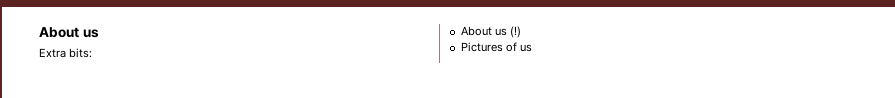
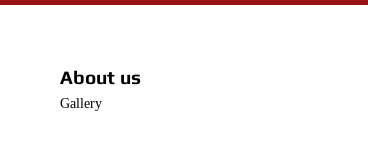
[39,48,93,58] [460,26,521,38] [460,42,532,52] Extra bits: // About us (!) // Pictures of us -> [60,98,102,111] Gallery

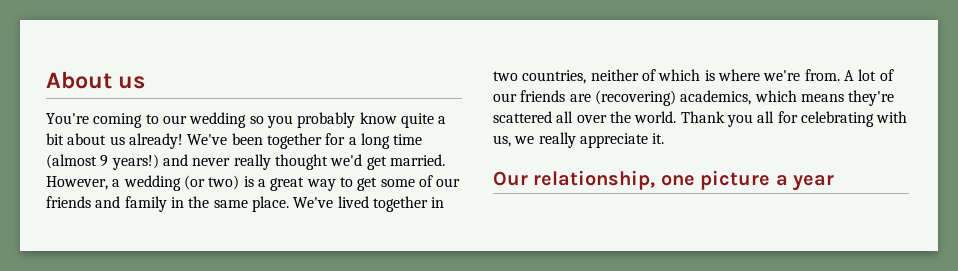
[60,98,102,111] Gallery -> [46,112,447,128] [46,133,423,149] [46,154,445,170] [46,175,461,191] [46,196,445,212] [493,69,894,84] [493,90,895,106] [493,111,908,127] [493,132,665,148] [493,170,834,191] You're coming to our wedding so you probably know quite a bit about us already! We've been together for a long time (almost 9 years!) and never really thought we'd get married. However, a wedding (or two) is a great way to get some of our friends and family in the same place. We've lived together in two countries, neither of which is where we're from. A lot of our friends are (recovering) academics, which means they're scattered all over the world. Thank you all for celebrating with us, we really appreciate it. // Our relationship, one picture a year

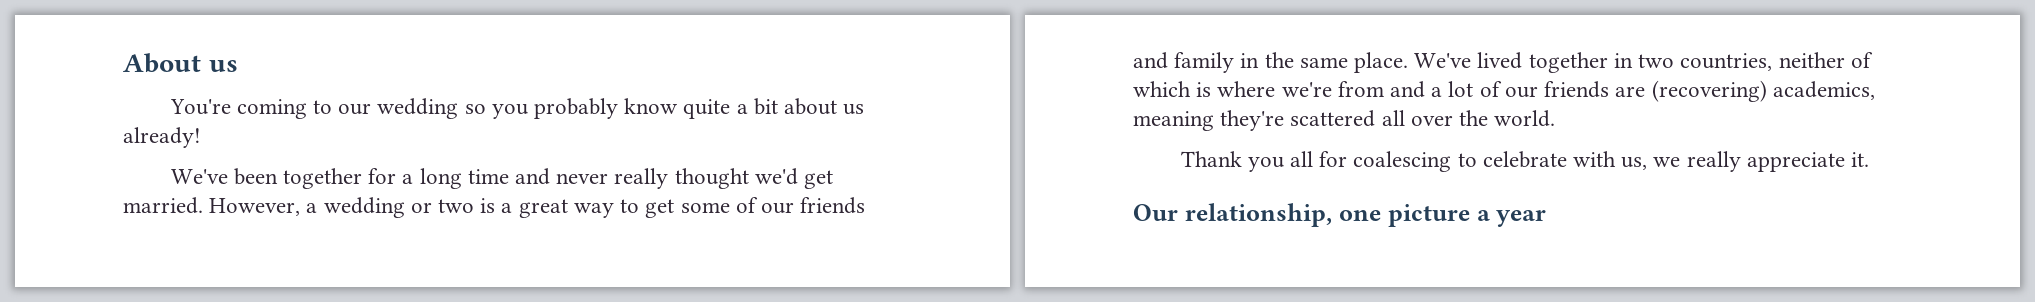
(183, 141) none -> (201, 137) //
[46,154,159,170] (almost 9 years!) -> (509, 176) none
[183,175,240,190] (or two) -> [410,199,475,213] or two
[804,69,854,81] from. A -> [1337,81,1443,98] from and a
[754,90,844,102] which means -> [1133,111,1214,131] meaning
(677, 117) none -> (1556, 118) //
[800,111,874,127] celebrating -> [1353,151,1567,172] coalescing to celebrate

